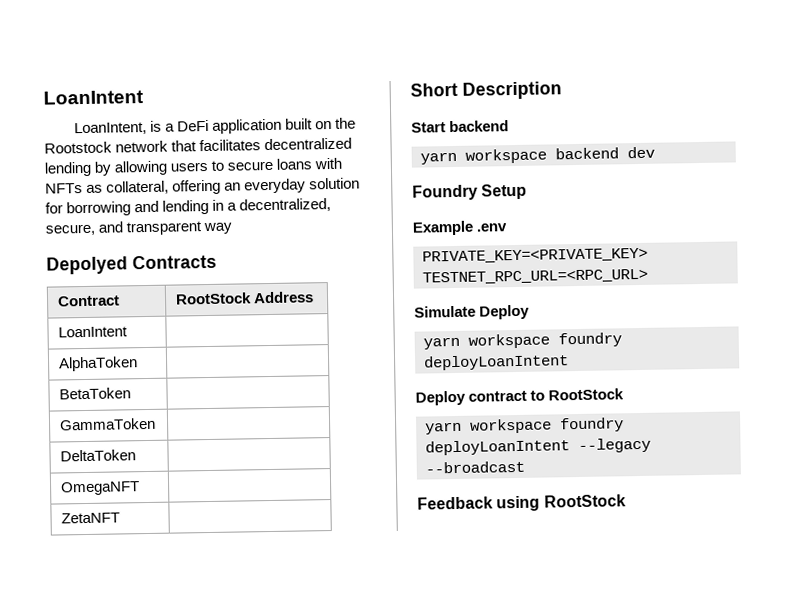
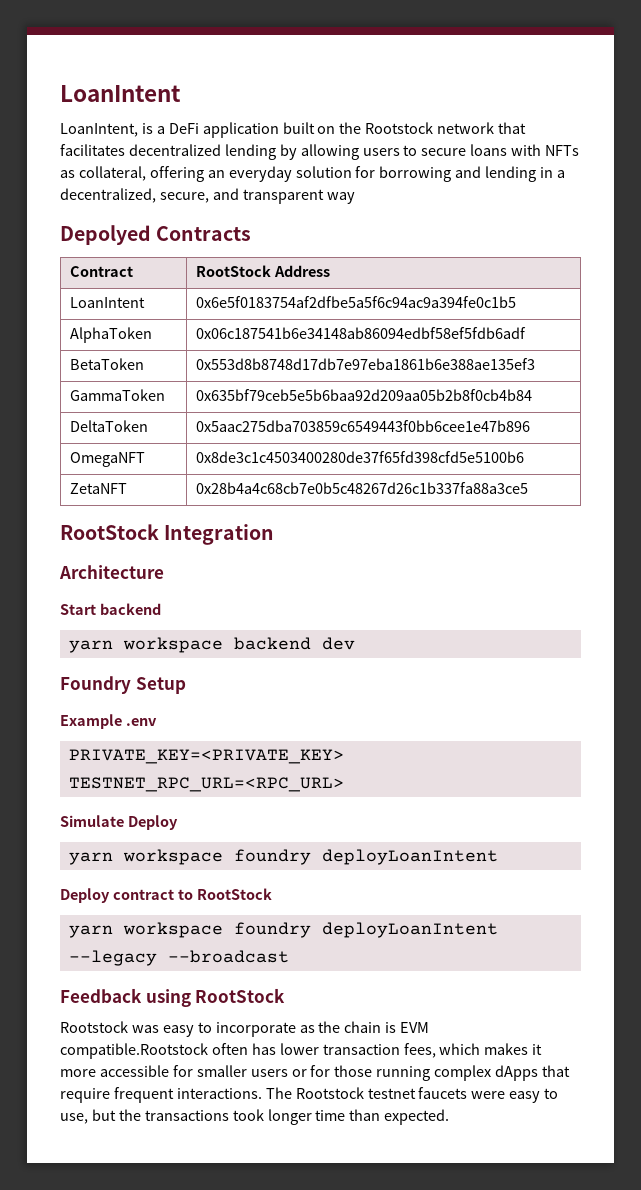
(129, 332) none -> [195,296,516,308] 0x6e5f0183754af2dfbe5a5f6c94ac9a394fe0c1b5
(139, 364) none -> [195,327,526,339] 0x06c187541b6e34148ab86094edbf58ef5fdb6adf
(132, 393) none -> [195,358,535,370] 0x553d8b8748d17db7e97eba1861b6e388ae135ef3
(157, 424) none -> [195,389,532,401] 0x635bf79ceb5e5b6baa92d209aa05b2b8f0cb4b84
(137, 455) none -> [195,420,530,432] 0x5aac275dba703859c6549443f0bb6cee1e47b896
(141, 488) none -> [195,451,524,463] 0x8de3c1c4503400280de37f65fd398cfd5e5100b6
[410,81,562,100] // Short Description -> [195,482,528,494] [60,524,275,545] [59,565,164,579] 0x28b4a4c68cb7e0b5c48267d26c1b337fa88a3ce5 // RootStock Integration // Architecture
(626, 501) none -> [60,1021,430,1037] [60,1043,543,1059] [60,1065,571,1081] [60,1087,559,1103] [60,1109,450,1125] // Rootstock was easy to incorporate as the chain is EVM compatible.Rootstock often has lower transaction fees, which makes it more accessible for smaller users or for those running complex dApps that require frequent interactions. The Rootstock testnet faucets were easy to use, but the transactions took longer time than expected.

